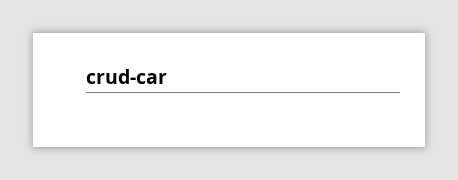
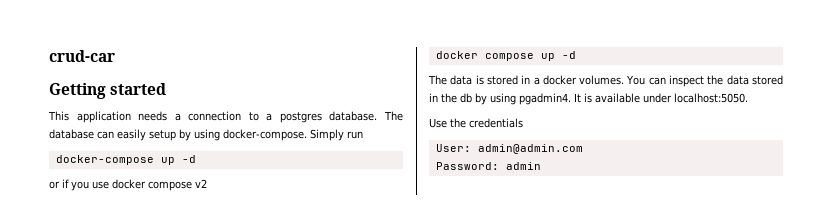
(167, 76) none -> [49,83,167,99] [48,111,403,123] [49,129,363,141] [55,155,196,165] [49,179,207,191] [435,51,576,61] [428,75,783,87] [429,93,748,105] [429,118,523,128] [435,144,583,154] [435,162,541,170] // Getting started // This application needs a connection to a postgres database. The database can easily setup by using docker-compose. Simply run // docker-compose up -d // or if you use docker compose v2 // docker compose up -d // The data is stored in a docker volumes. You can inspect the data stored in the db by using pgadmin4. It is available under localhost:5050. // Use the credentials // User: admin@admin.com // Password: admin

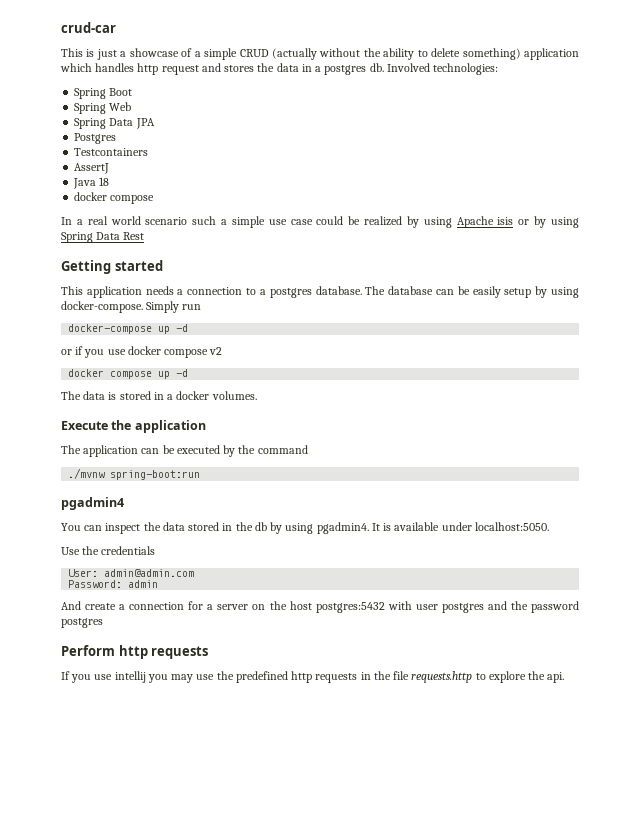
(115, 56) none -> [61,48,579,60] [60,63,499,75] [74,88,133,99] [74,102,132,114] [74,118,155,129] [74,133,117,144] [74,148,149,156] [74,163,110,174] [73,177,110,189] [74,192,155,204] [61,216,580,228] [61,232,145,243] // This is just a showcase of a simple CRUD (actually without the ability to delete something) application which handles http request and stores the data in a postgres db. Involved technologies: // Spring Boot // Spring Web // Spring Data JPA // Postgres // Testcontainers // AssertJ // Java 18 // docker compose // In a real world scenario such a simple use case could be realized by using Apache isis or by using Spring Data Rest
(114, 135) none -> [457,286,470,295] be
(625, 80) none -> [61,420,206,433] [61,445,308,457] [68,468,201,480] [61,497,124,510] // Execute the application // The application can be executed by the command // ./mvnw spring-boot:run // pgadmin4 //
(541, 166) none -> [61,601,579,613] [61,618,103,628] [61,645,209,659] [61,671,565,683] // And create a connection for a server on the host postgres:5432 with user postgres and the password postgres // Perform http requests // If you use intellij you may use the predefined http requests in the file requests.http to explore the api.

